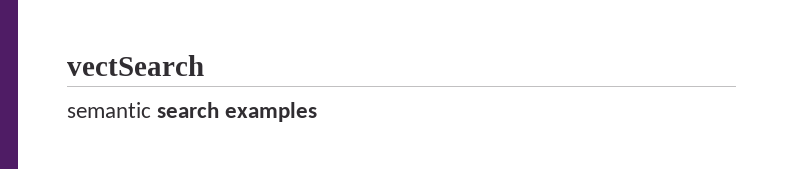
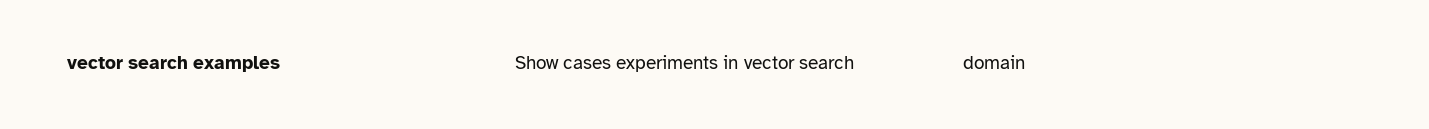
[67,55,204,76] [67,102,151,118] vectSearch // semantic -> [67,57,123,69] vector
(318, 112) none -> [515,55,1025,72] // Show cases experiments in vector search domain

